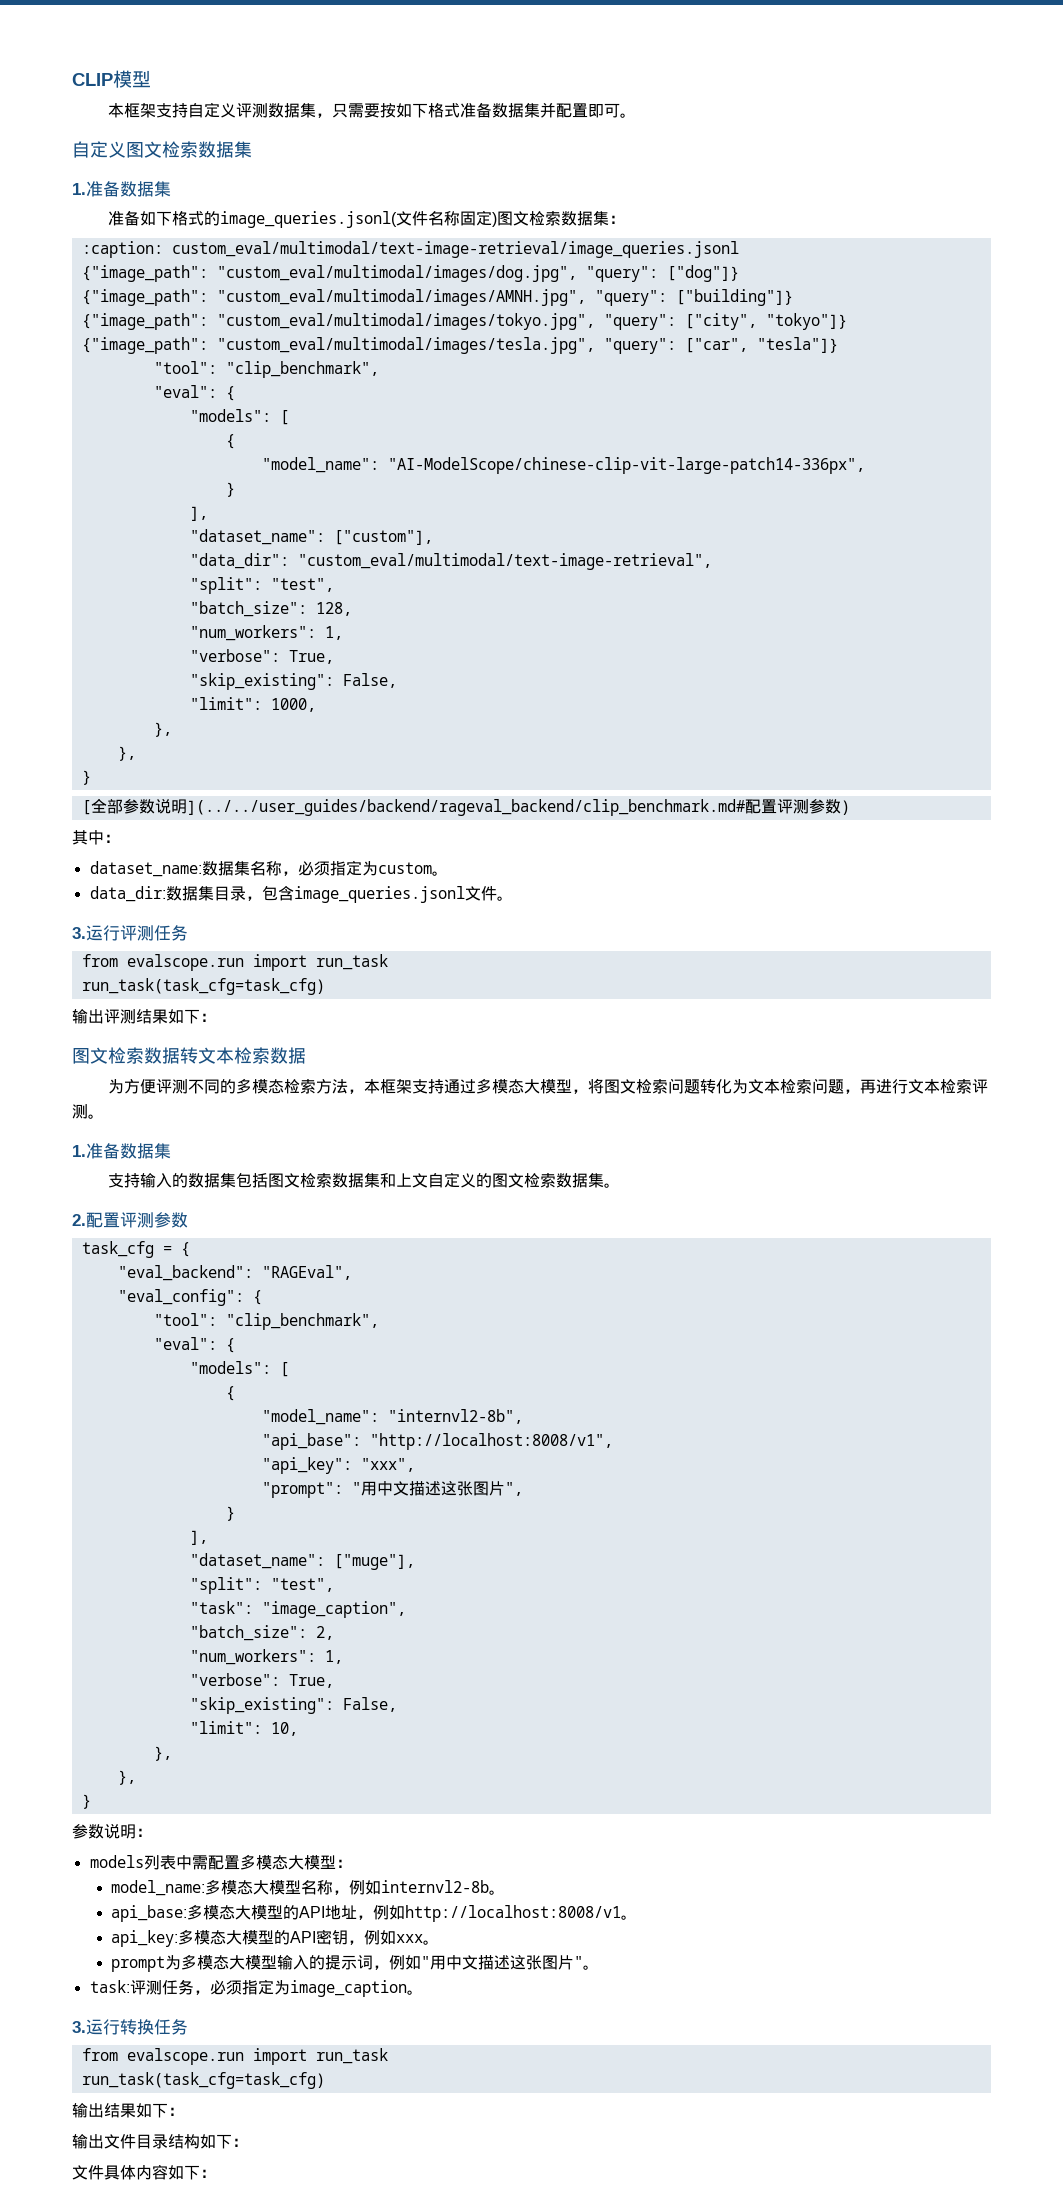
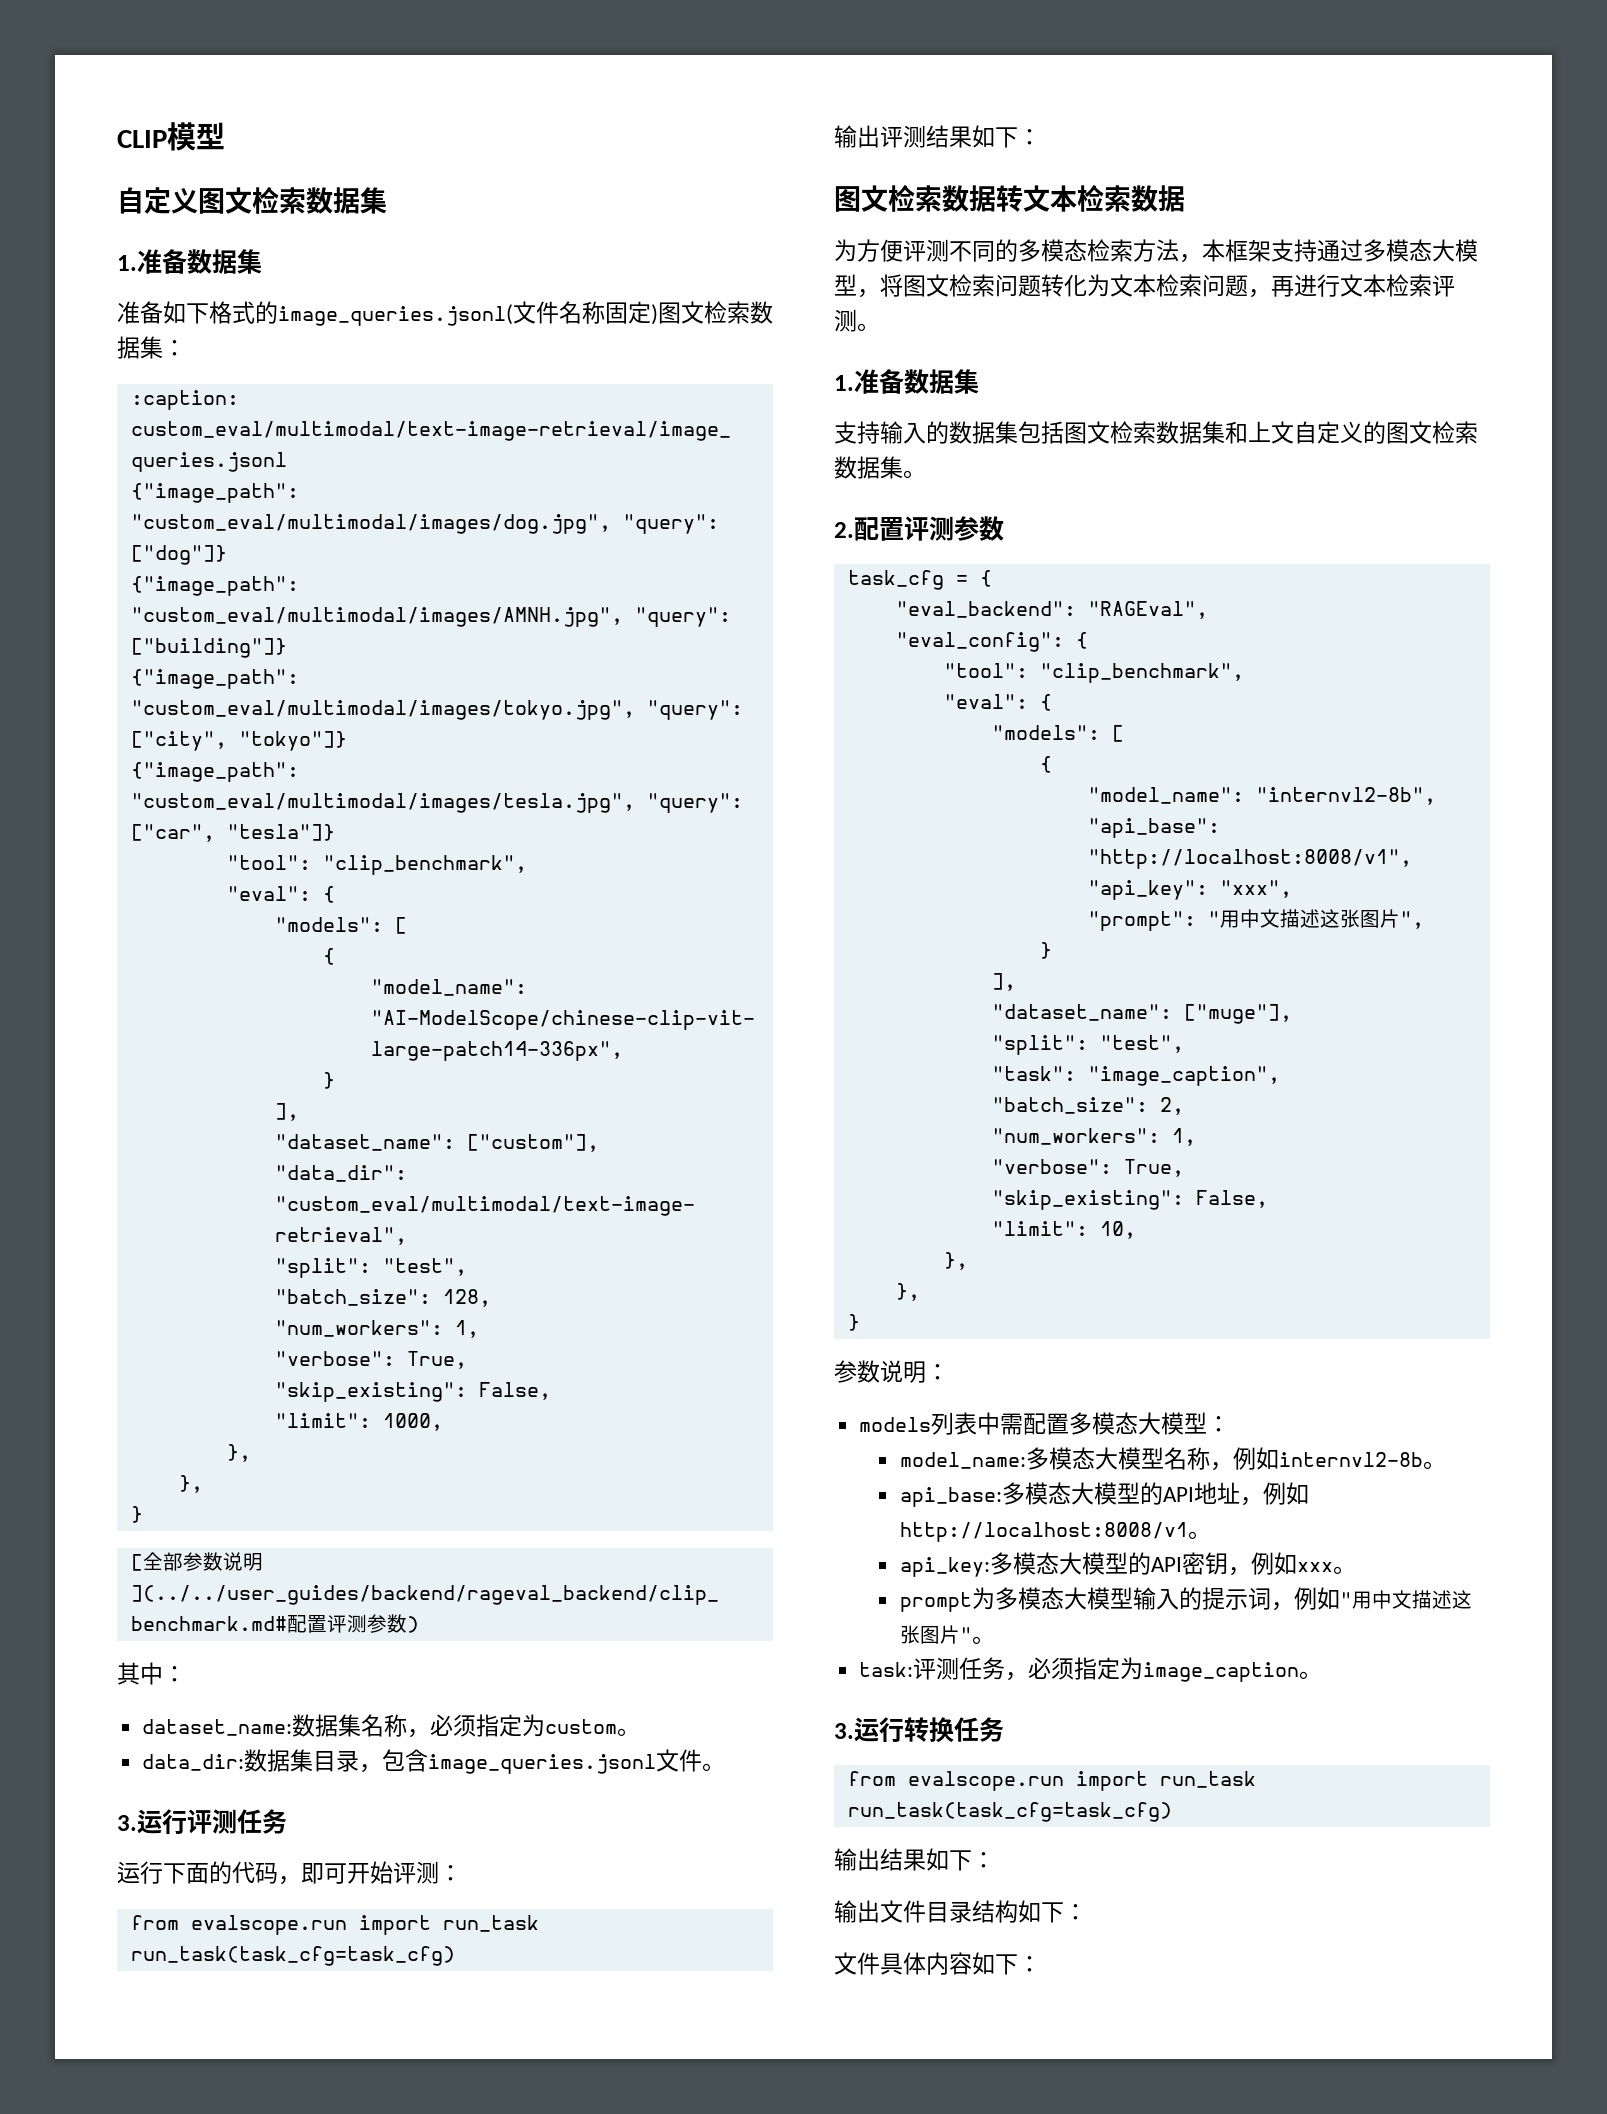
[108,102,637,118] // 本框架支持自定义评测数据集，只需要按如下格式准备数据集并配置即可。 -> (225, 136) none
(188, 933) none -> [117,1861,462,1885] // 运行下面的代码，即可开始评测：

